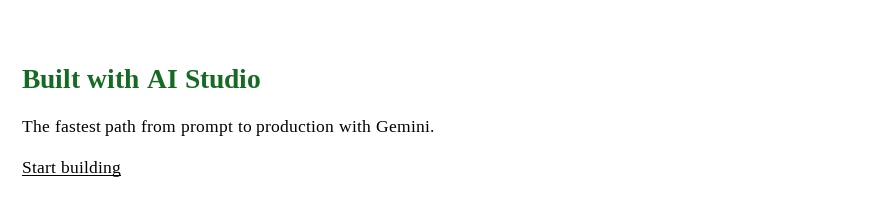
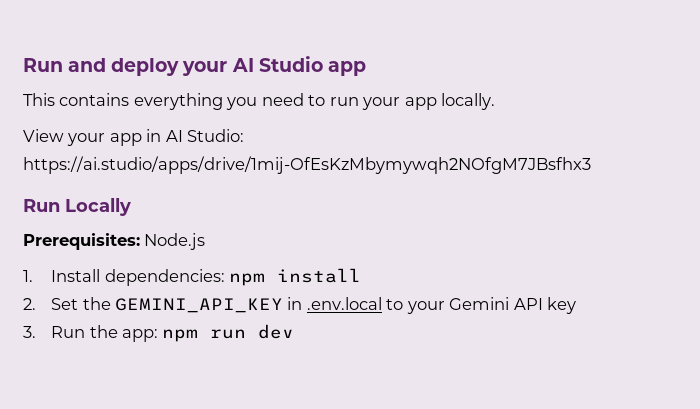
[22,69,262,88] [22,120,434,136] [22,161,121,177] Built with AI Studio // The fastest path from prompt to production with Gemini. // Start building -> [23,56,366,76] [23,93,496,110] [23,129,245,146] [23,156,591,174] [23,198,131,216] [23,233,206,250] [23,268,362,286] [23,297,577,314] [23,324,295,342] Run and deploy your AI Studio app // This contains everything you need to run your app locally. // View your app in AI Studio: https://ai.studio/apps/drive/1mij-OfEsKzMbymywqh2NOfgM7JBsfhx3 // Run Locally // Prerequisites: Node.js // 1. Install dependencies: npm install // 2. Set the GEMINI_API_KEY in .env.local to your Gemini API key // 3. Run the app: npm run dev

